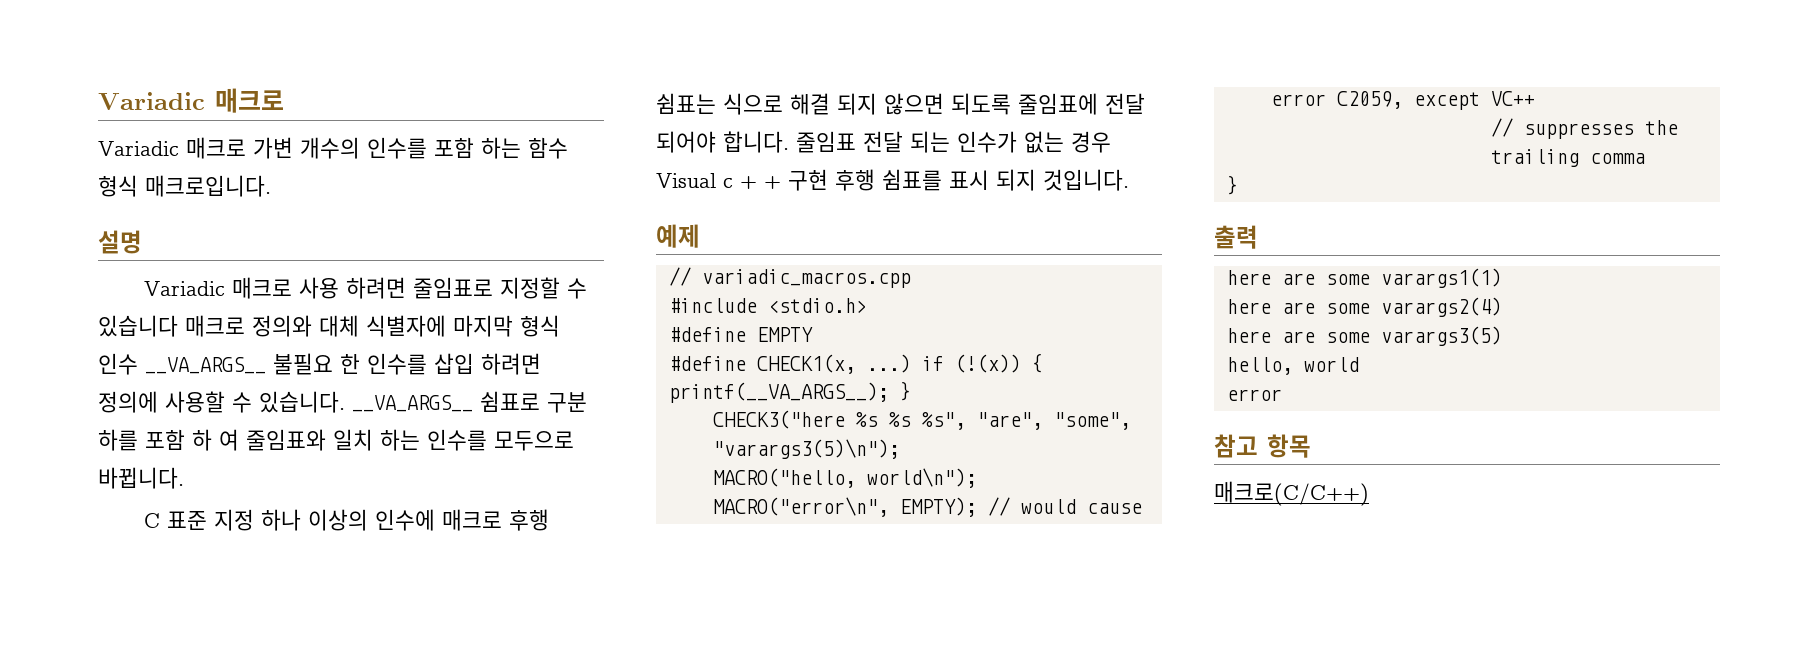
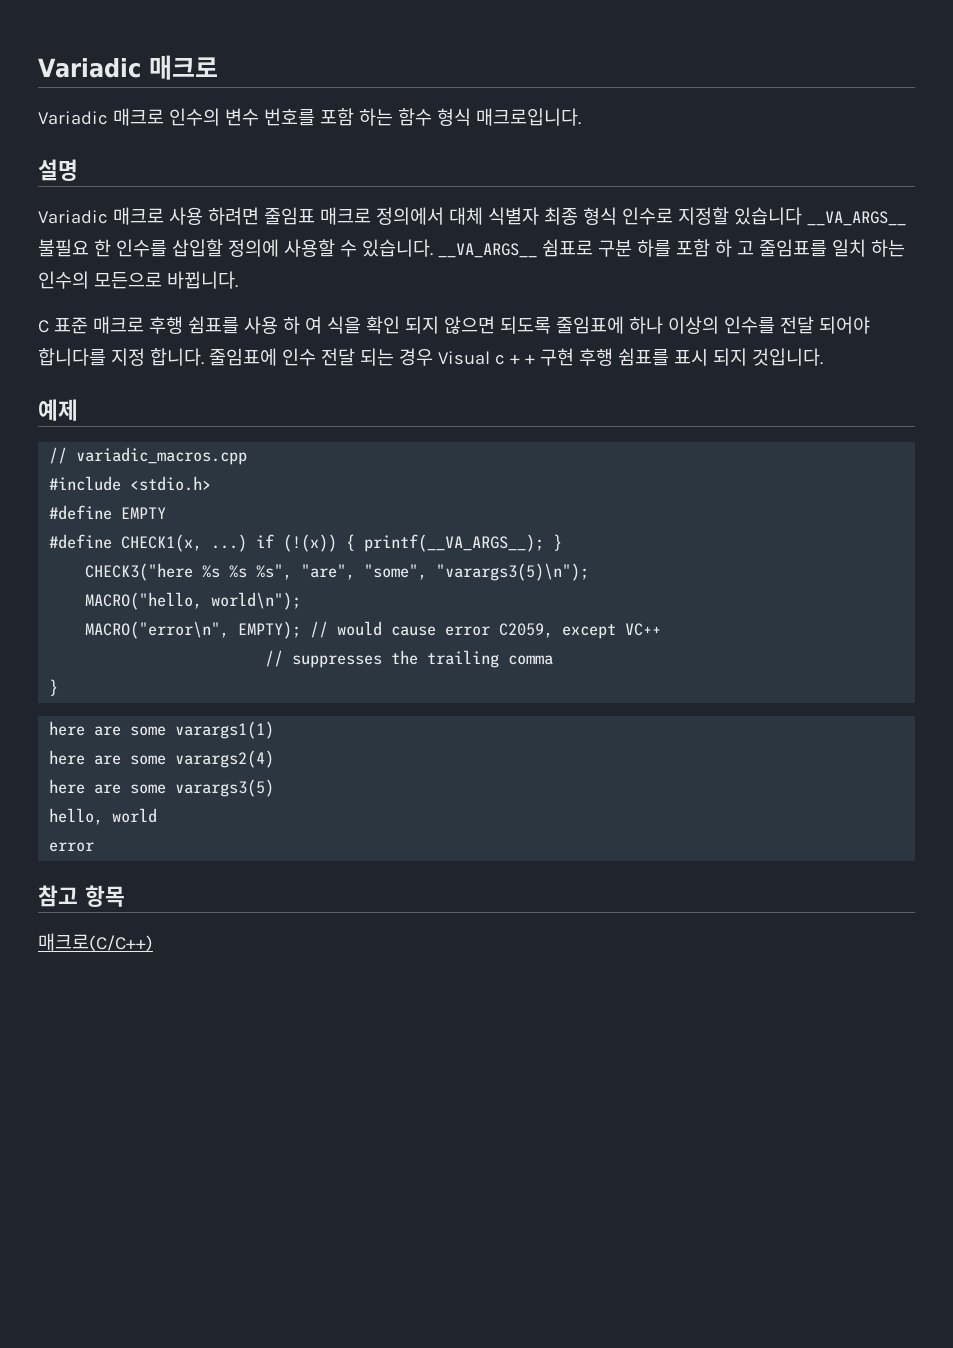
[253,137,427,159] 가변 개수의 인수를 -> [168,108,315,126] 인수의 변수 번호를
[413,277,588,299] [98,315,560,337] [98,353,138,375] 줄임표로 지정할 수 있습니다 매크로 정의와 대체 식별자에 마지막 형식 인수 -> [263,207,802,225] 줄임표 매크로 정의에서 대체 식별자 최종 형식 인수로 지정할 있습니다
[434,353,541,375] 삽입 하려면 -> [171,239,223,257] 삽입할
[219,429,574,451] [98,467,184,489] [144,509,550,531] [656,93,1145,115] [656,131,1064,153] 여 줄임표와 일치 하는 인수를 모두으로 바뀝니다. // C 표준 지정 하나 이상의 인수에 매크로 후행 쉼표는 식으로 해결 되지 않으면 되도록 줄임표에 전달 되어야 합니다. 줄임표 전달 되는 인수가 없는 -> [736,239,905,257] [38,271,238,289] [38,316,870,334] [38,348,394,366] 고 줄임표를 일치 하는 인수의 모든으로 바뀝니다. // C 표준 매크로 후행 쉼표를 사용 하 여 식을 확인 되지 않으면 되도록 줄임표에 하나 이상의 인수를 전달 되어야 합니다를 지정 합니다. 줄임표에 인수 전달 되는
[1214,225,1258,249] // 출력 -> (59, 687) none

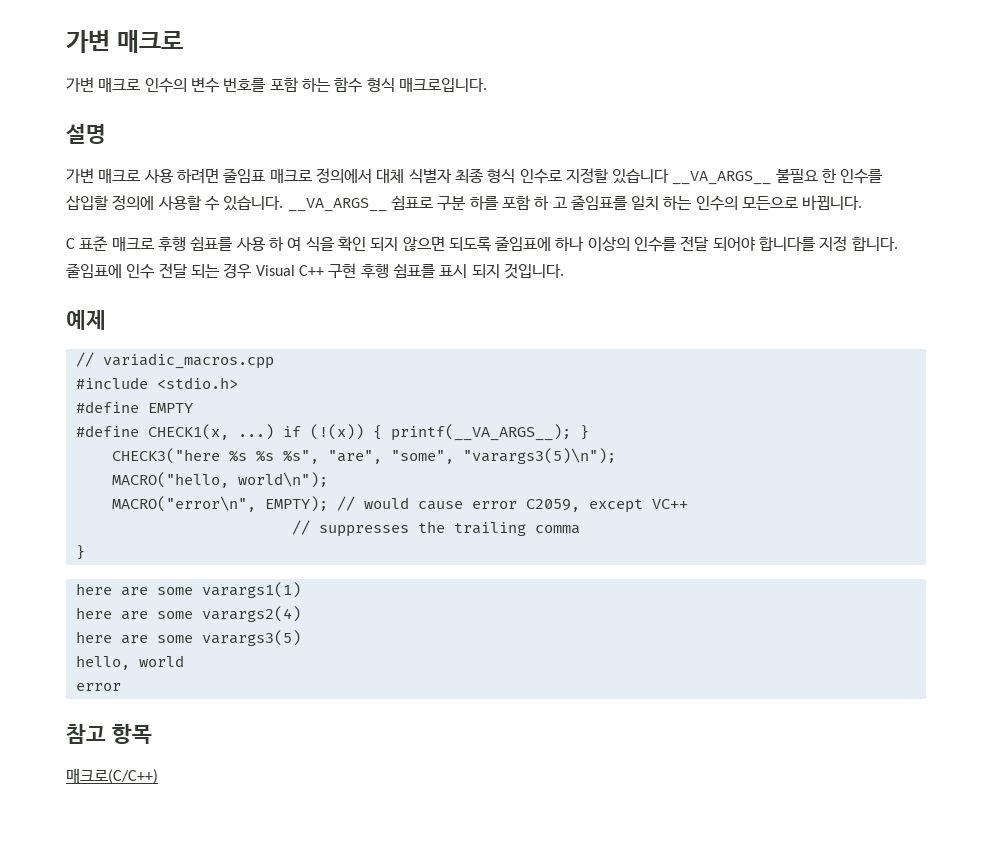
[38,58,141,78] Variadic -> [66,30,110,53] 가변
[38,111,108,125] Variadic -> [66,77,94,92] 가변
[38,210,108,224] Variadic -> [66,168,94,183] 가변
[494,354,535,365] c + + -> [298,265,324,276] C++

